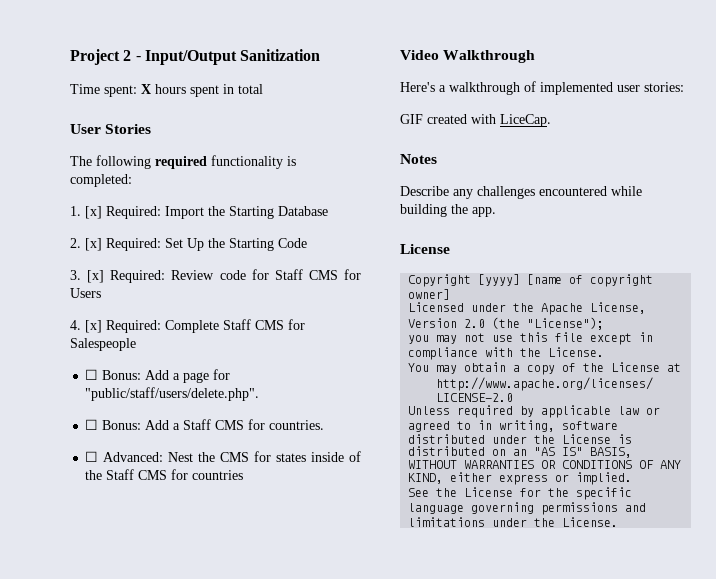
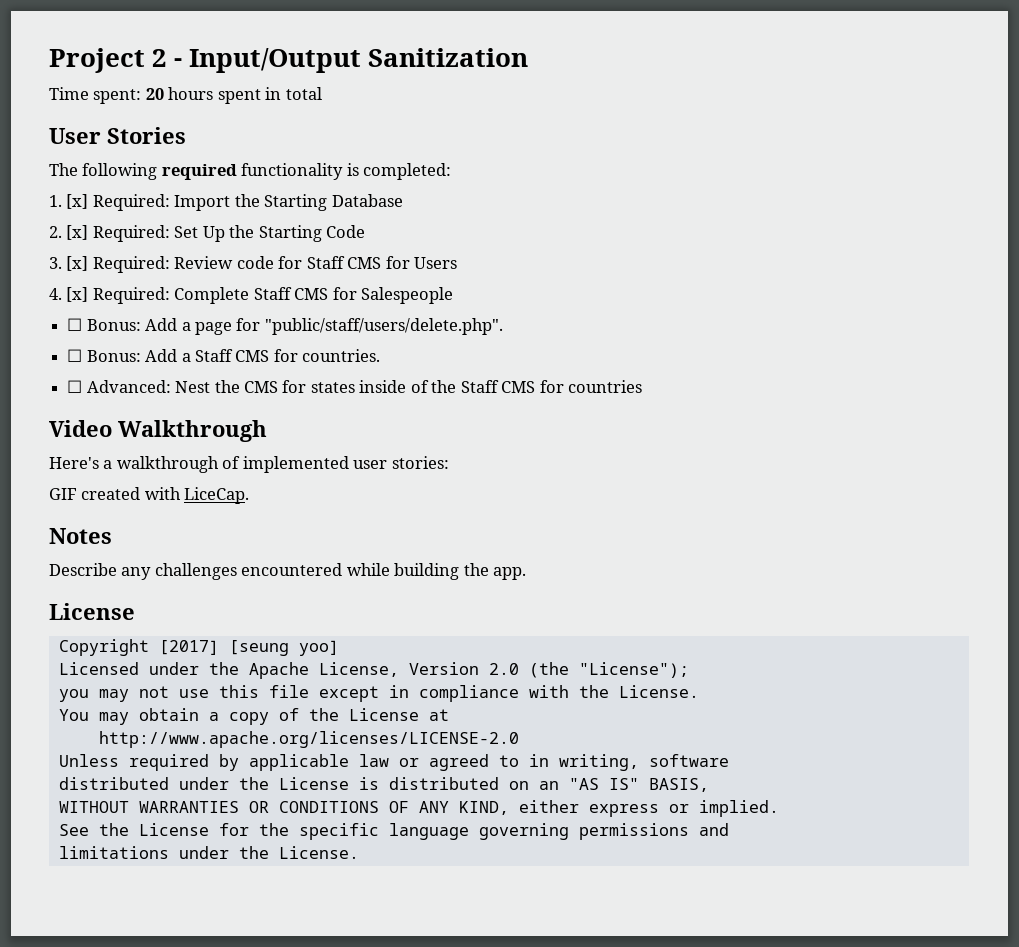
[141,84,151,94] X -> [145,88,164,100] 20
[478,274,654,287] [408,289,451,300] [yyyy] [name of copyright owner] -> [158,640,339,656] [2017] [seung yoo]

